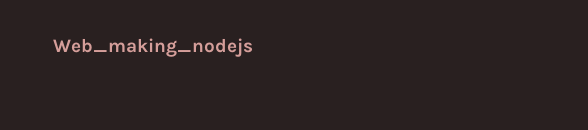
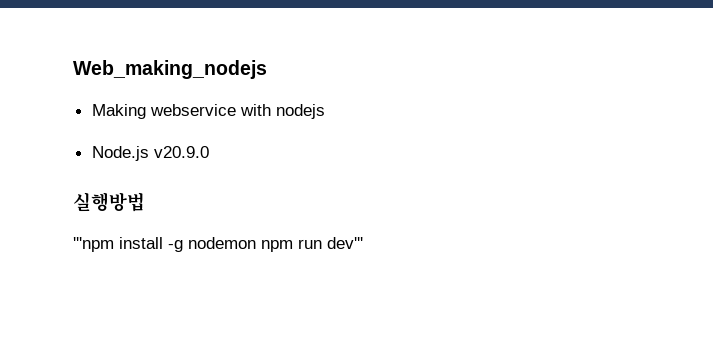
(253, 47) none -> [91,104,325,119] [91,146,209,161] [73,192,145,212] [73,237,363,252] // Making webservice with nodejs // Node.js v20.9.0 // 실행방법 // '''npm install -g nodemon npm run dev'''

